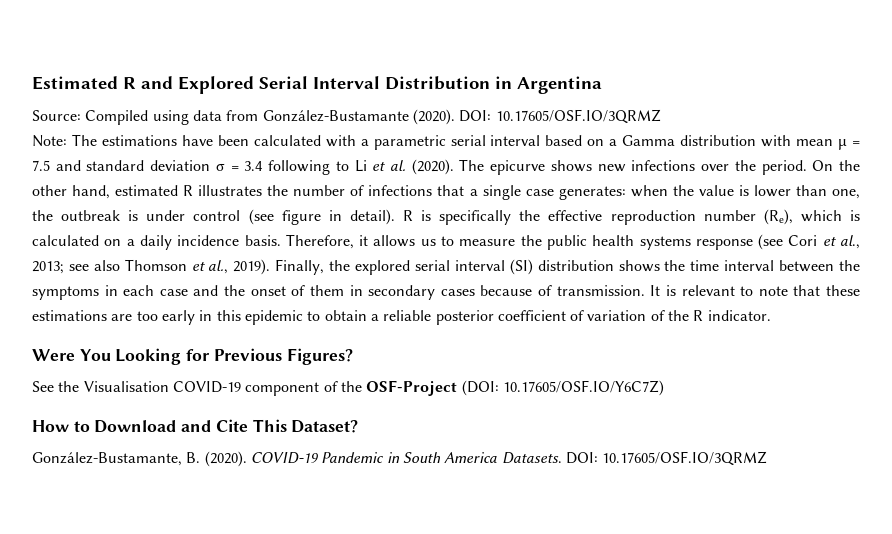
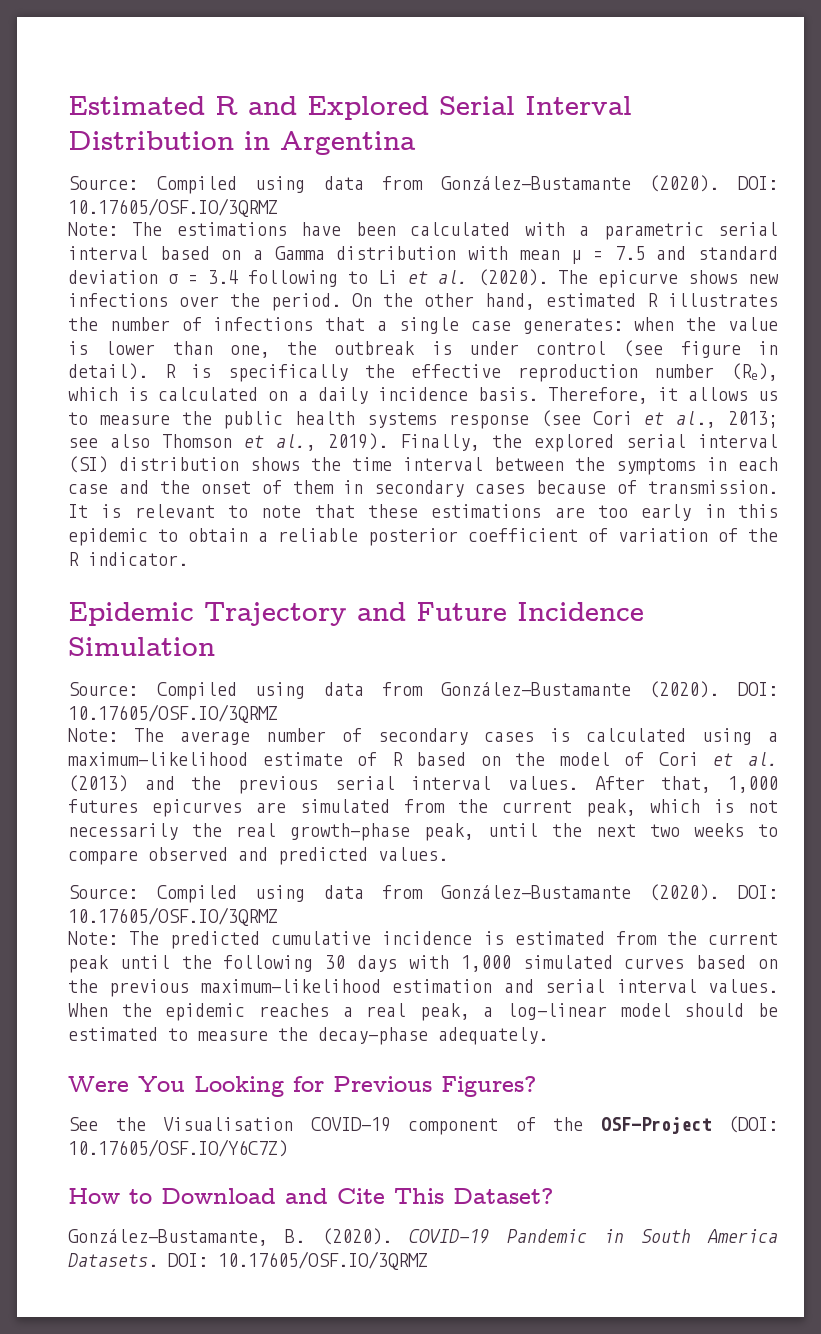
(771, 315) none -> [68,602,644,626] [68,637,215,656] [68,681,778,700] [68,704,278,723] [68,728,778,745] [68,752,778,766] [68,775,778,794] [68,799,778,817] [68,823,778,841] [68,847,448,865] [68,884,778,903] [68,907,278,926] [68,931,778,949] [68,955,779,973] [68,979,779,997] [68,1003,778,1021] [68,1027,548,1045] // Epidemic Trajectory and Future Incidence Simulation // Source: Compiled using data from González-Bustamante (2020). DOI: 10.17605/OSF.IO/3QRMZ // Note: The average number of secondary cases is calculated using a maximum-likelihood estimate of R based on the model of Cori et al. (2013) and the previous serial interval values. After that, 1,000 futures epicurves are simulated from the current peak, which is not necessarily the real growth-phase peak, until the next two weeks to compare observed and predicted values. // Source: Compiled using data from González-Bustamante (2020). DOI: 10.17605/OSF.IO/3QRMZ // Note: The predicted cumulative incidence is estimated from the current peak until the following 30 days with 1,000 simulated curves based on the previous maximum-likelihood estimation and serial interval values. When the epidemic reaches a real peak, a log-linear model should be estimated to measure the decay-phase adequately.

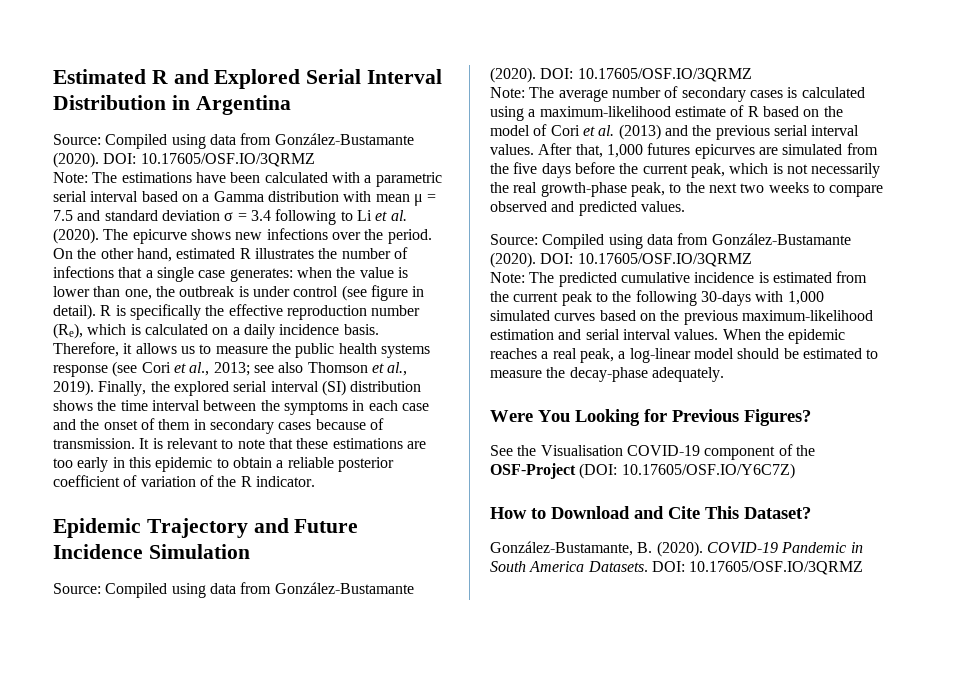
(488, 806) none -> [513,162,639,178] five days before the
[488,823,538,837] until -> [669,183,682,193] to
[119,955,170,969] until -> [595,292,608,302] to
[325,955,398,972] 30 days -> [700,291,751,306] 30-days

